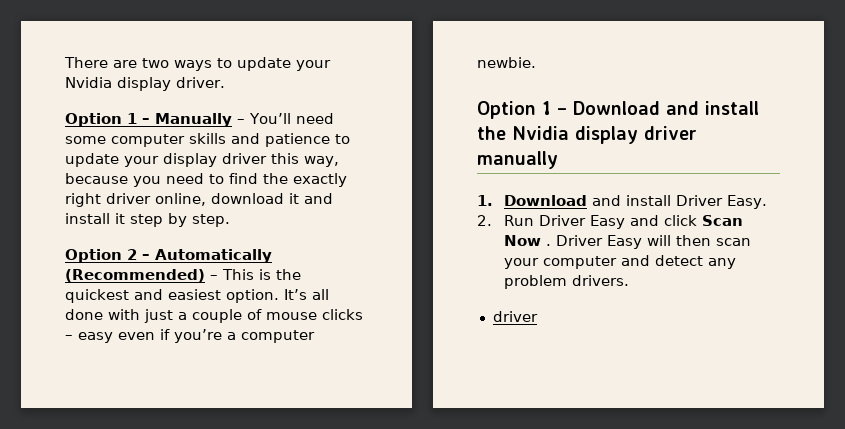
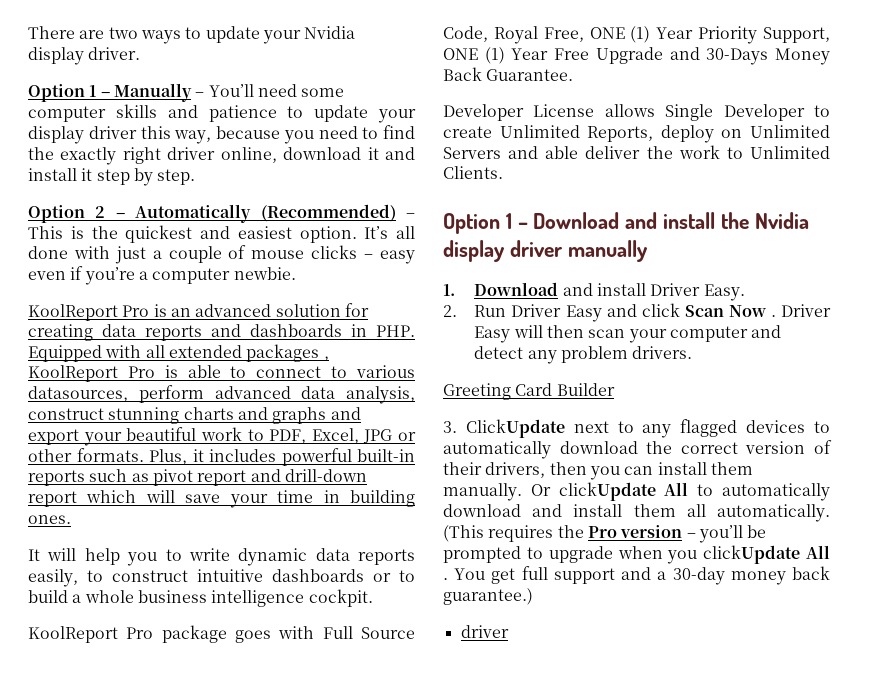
(536, 62) none -> [28,303,369,321] [28,324,415,341] [28,344,329,362] [28,365,415,382] [28,385,415,404] [28,407,361,424] [28,427,416,446] [28,448,415,466] [28,469,367,486] [28,490,415,508] [28,515,71,524] [28,548,415,566] [28,569,415,587] [28,589,373,607] [28,625,415,643] [443,26,830,44] [443,47,830,65] [443,67,574,81] [443,104,831,121] [443,125,830,143] [443,145,830,159] [443,166,503,179] // KoolReport Pro is an advanced solution for creating data reports and dashboards in PHP. Equipped with all extended packages , KoolReport Pro is able to connect to various datasources, perform advanced data analysis, construct stunning charts and graphs and export your beautiful work to PDF, Excel, JPG or other formats. Plus, it includes powerful built-in reports such as pivot report and drill-down report which will save your time in building ones. // It will help you to write dynamic data reports easily, to construct intuitive dashboards or to build a whole business intelligence cockpit. // KoolReport Pro package goes with Full Source Code, Royal Free, ONE (1) Year Priority Support, ONE (1) Year Free Upgrade and 30-Days Money Back Guarantee. // Developer License allows Single Developer to create Unlimited Reports, deploy on Unlimited Servers and able deliver the work to Unlimited Clients.
(629, 280) none -> [443,383,615,400] [443,419,830,438] [443,440,832,459] [443,462,753,480] [443,482,830,501] [443,504,830,522] [443,525,767,543] [443,545,830,564] [443,566,830,585] [443,588,533,605] // Greeting Card Builder // 3. ClickUpdate next to any flagged devices to automatically download the correct version of their drivers, then you can install them manually. Or clickUpdate All to automatically download and install them all automatically. (This requires the Pro version – you’ll be prompted to upgrade when you clickUpdate All . You get full support and a 30-day money back guarantee.)

